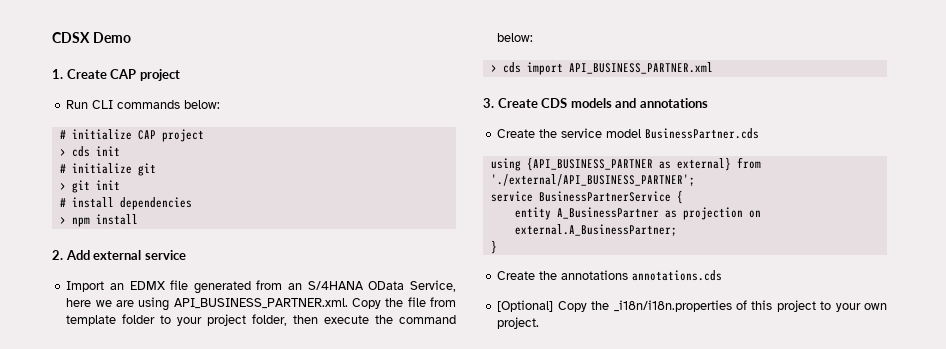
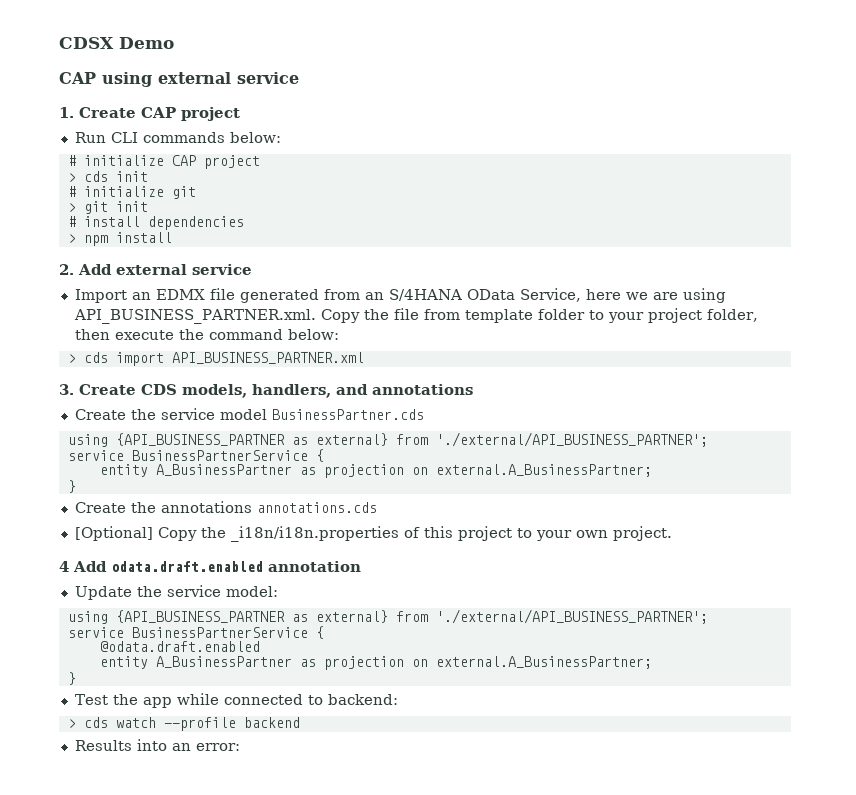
(131, 37) none -> [59,72,299,87] // CAP using external service
[570,98,612,108] models -> [182,384,331,398] models, handlers,
(540, 323) none -> [59,561,361,572] [74,585,278,600] [67,609,708,624] [67,626,324,639] [99,641,260,652] [99,656,652,670] [67,672,76,685] [74,693,398,708] [67,717,300,731] [74,739,240,751] // 4 Add odata.draft.enabled annotation // Update the service model: // using {API_BUSINESS_PARTNER as external} from './external/API_BUSINESS_PARTNER'; // service BusinessPartnerService { // @odata.draft.enabled // entity A_BusinessPartner as projection on external.A_BusinessPartner; // } // Test the app while connected to backend: // > cds watch --profile backend // Results into an error:

